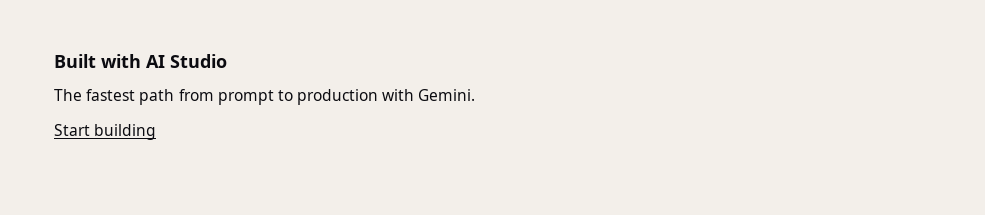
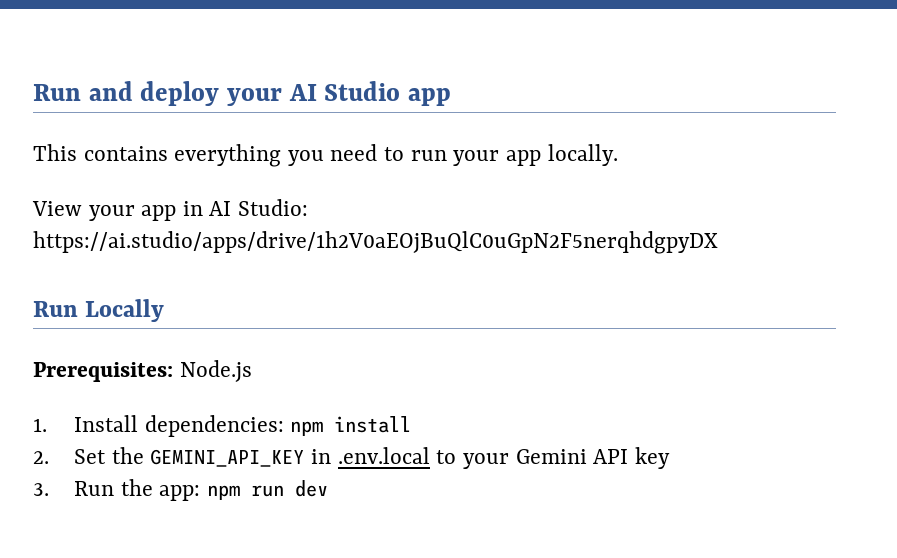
[54,54,227,68] [54,89,476,105] [54,124,157,140] Built with AI Studio // The fastest path from prompt to production with Gemini. // Start building -> [33,81,452,106] [33,144,618,167] [32,199,309,221] [33,231,718,254] [33,299,165,322] [33,360,252,382] [33,415,412,437] [33,447,670,469] [33,479,329,501] Run and deploy your AI Studio app // This contains everything you need to run your app locally. // View your app in AI Studio: https://ai.studio/apps/drive/1h2V0aEOjBuQlC0uGpN2F5nerqhdgpyDX // Run Locally // Prerequisites: Node.js // 1. Install dependencies: npm install // 2. Set the GEMINI_API_KEY in .env.local to your Gemini API key // 3. Run the app: npm run dev

